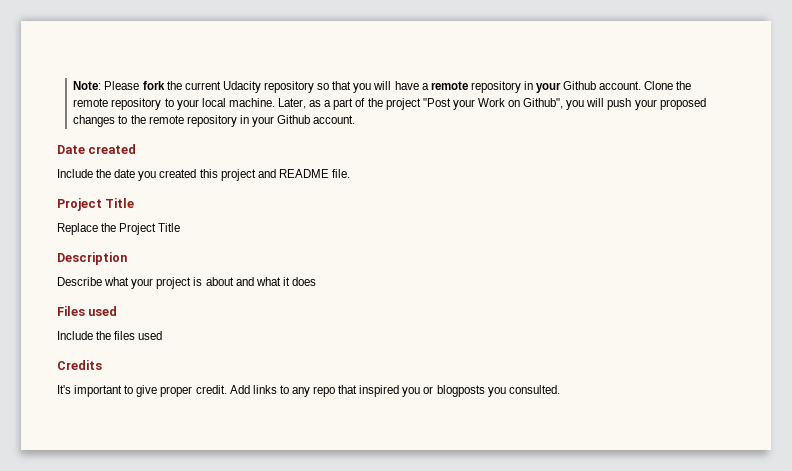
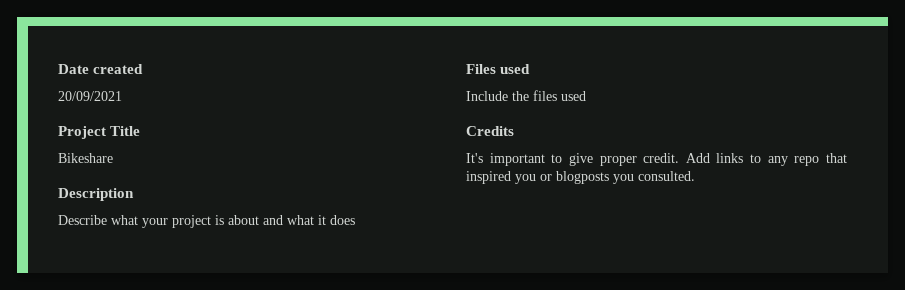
[73,81,692,93] [73,98,706,110] [73,115,356,127] [57,144,137,154] [57,169,350,181] [57,198,135,211] [57,223,181,235] Note: Please fork the current Udacity repository so that you will have a remote repository in your Github account. Clone the remote repository to your local machine. Later, as a part of the project "Post your Work on Github", you will push your proposed changes to the remote repository in your Github account. // Date created // Include the date you created this project and README file. // Project Title // Replace the Project Title -> [58,64,144,74] [58,91,122,101] [58,126,141,139] [58,153,113,163] Date created // 20/09/2021 // Project Title // Bikeshare

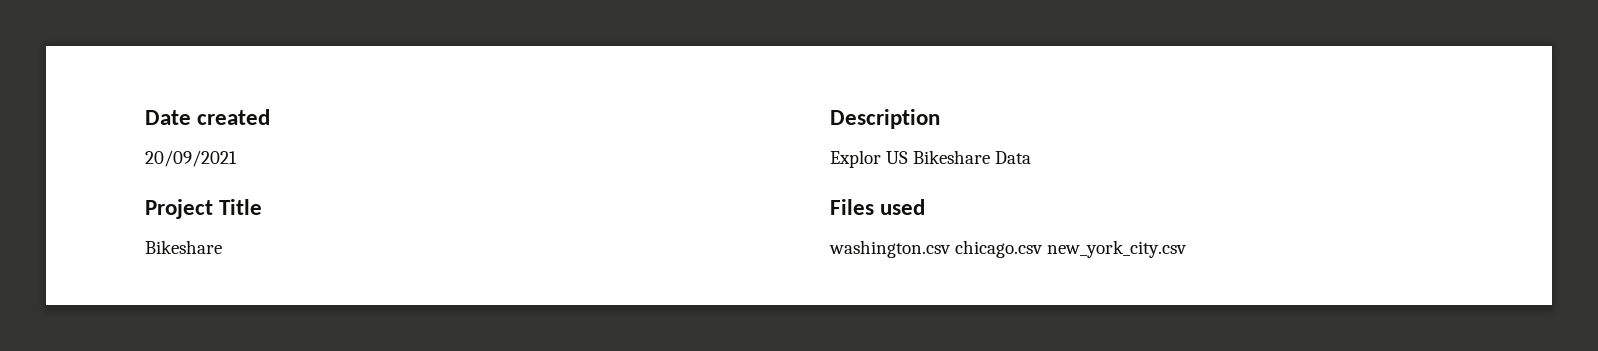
[58,215,355,228] [466,64,531,74] [466,90,586,101] [466,126,514,136] [466,153,847,166] [466,171,695,184] Describe what your project is about and what it does // Files used // Include the files used // Credits // It's important to give proper credit. Add links to any repo that inspired you or blogposts you consulted. -> [830,150,1032,168] [830,199,926,215] [829,240,1188,258] Explor US Bikeshare Data // Files used // washington.csv chicago.csv new_york_city.csv

